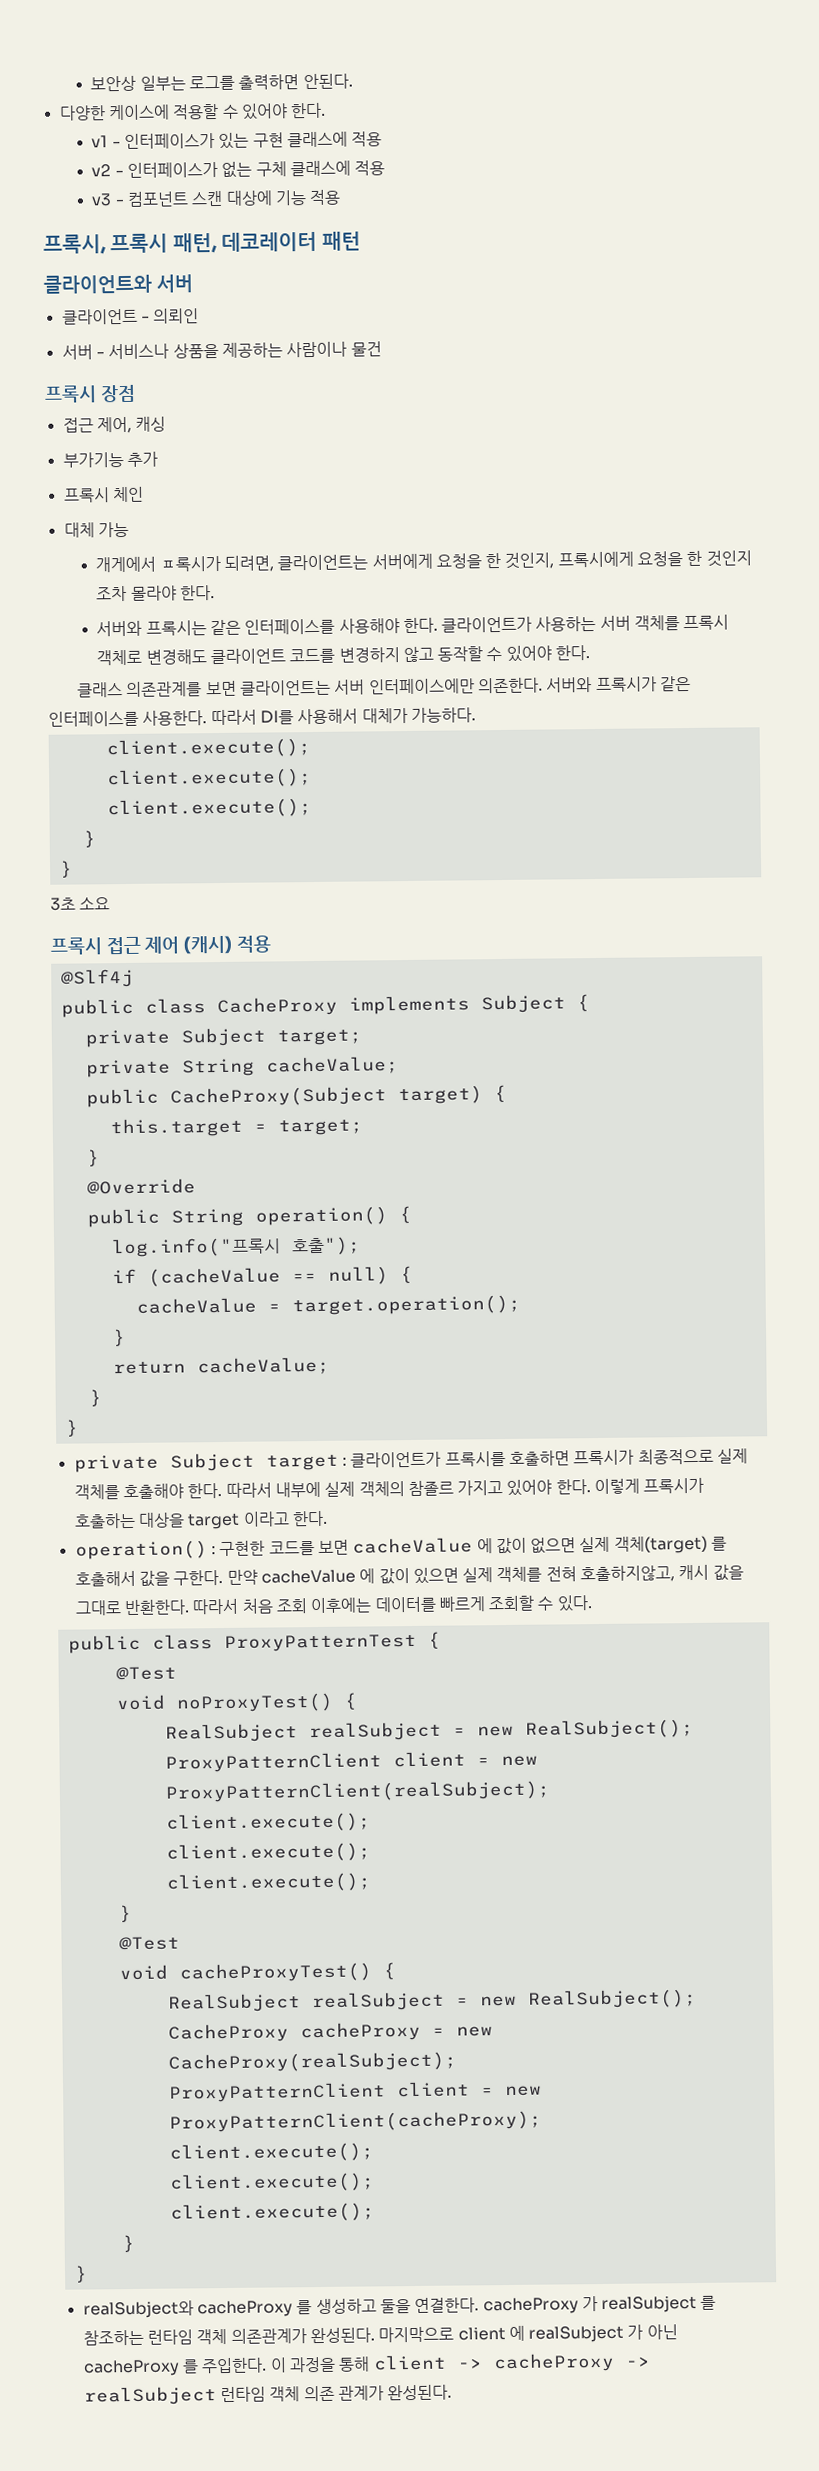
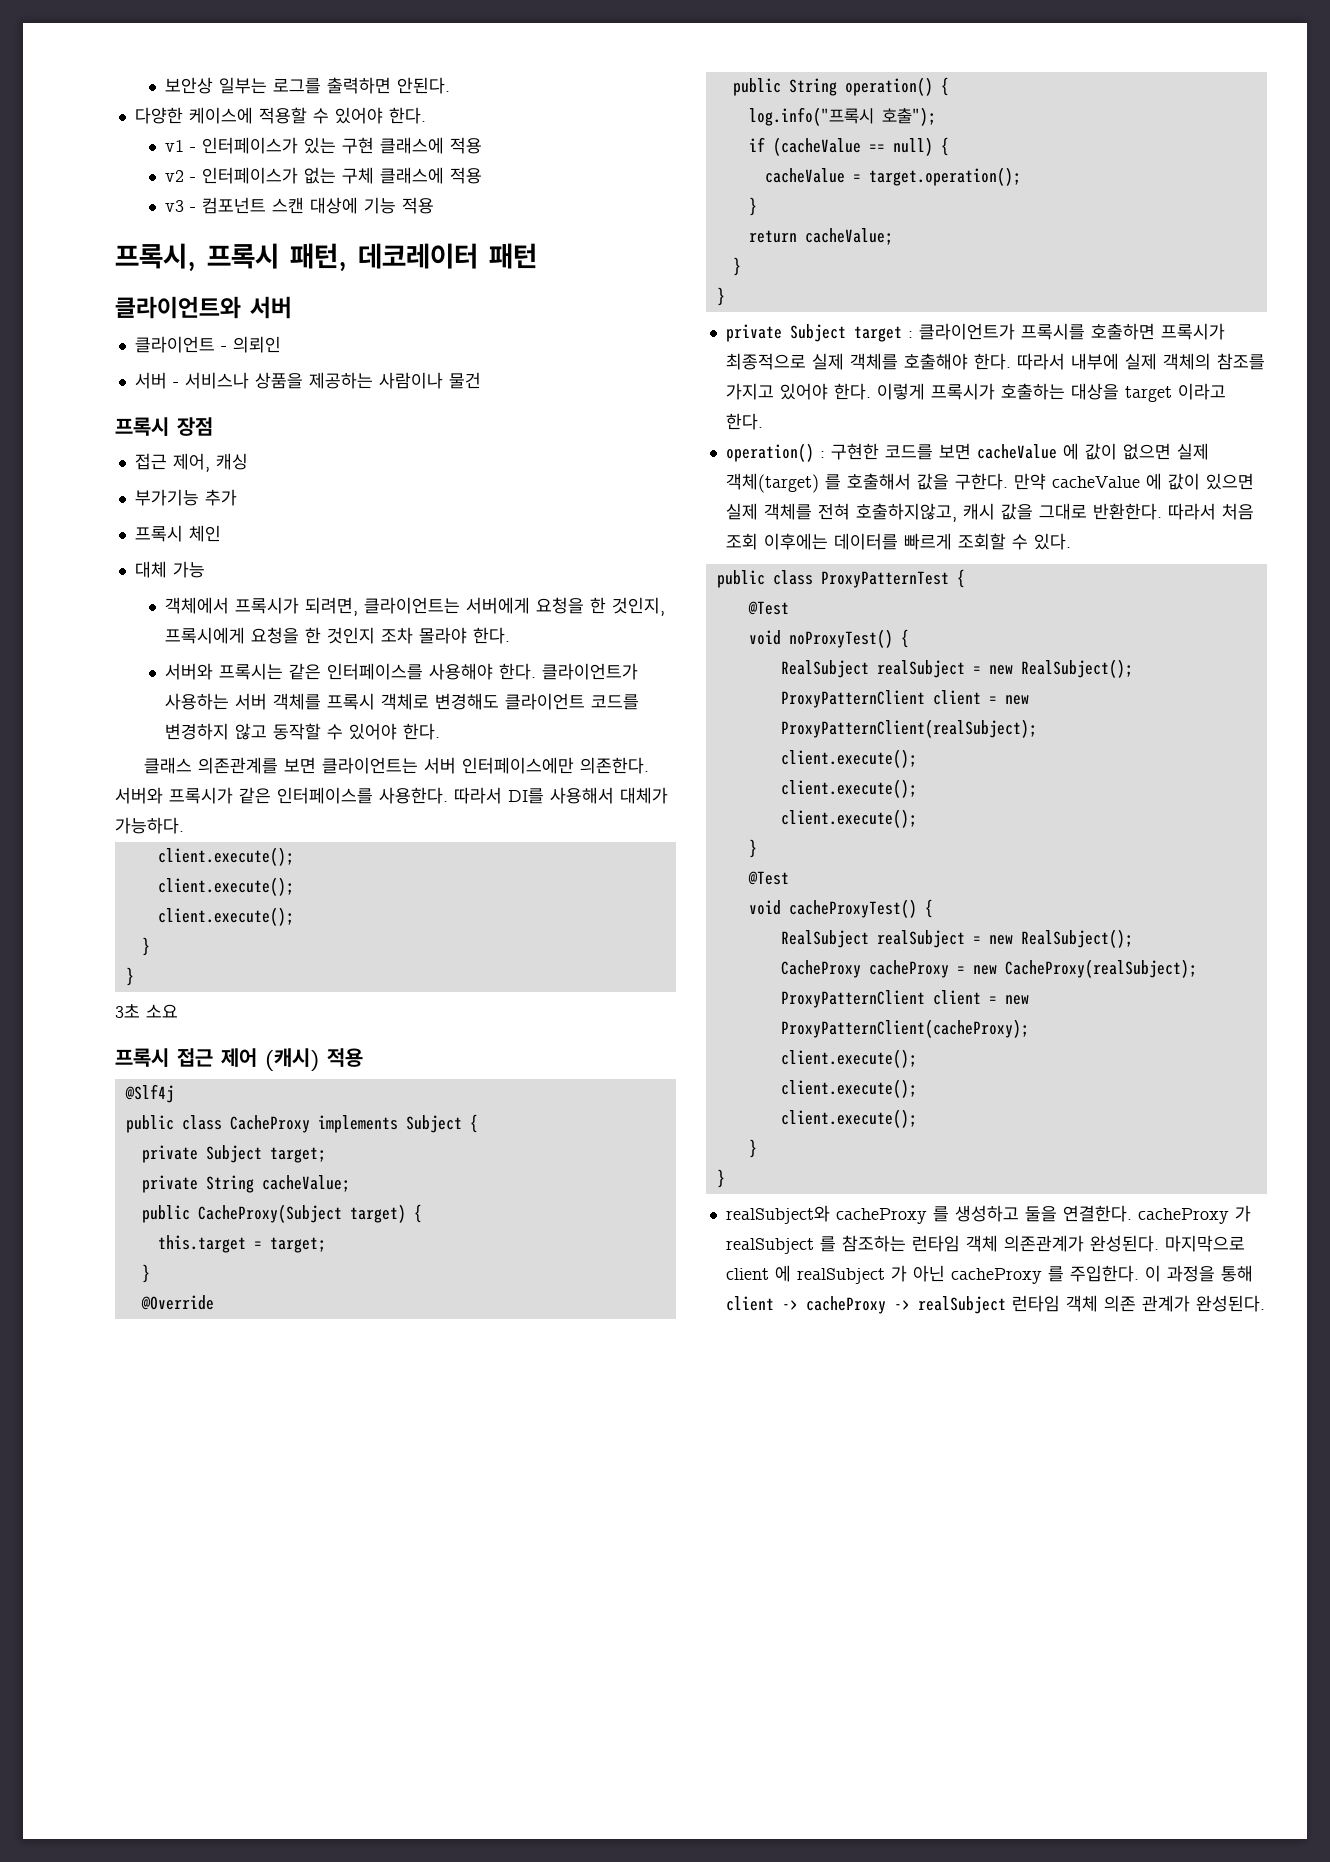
[95,555,221,573] 개게에서 ㅍ록시가 -> [164,597,299,614] 객체에서 프록시가
[407,1480,454,1497] 참졸르 -> [1216,353,1265,370] 참조를

